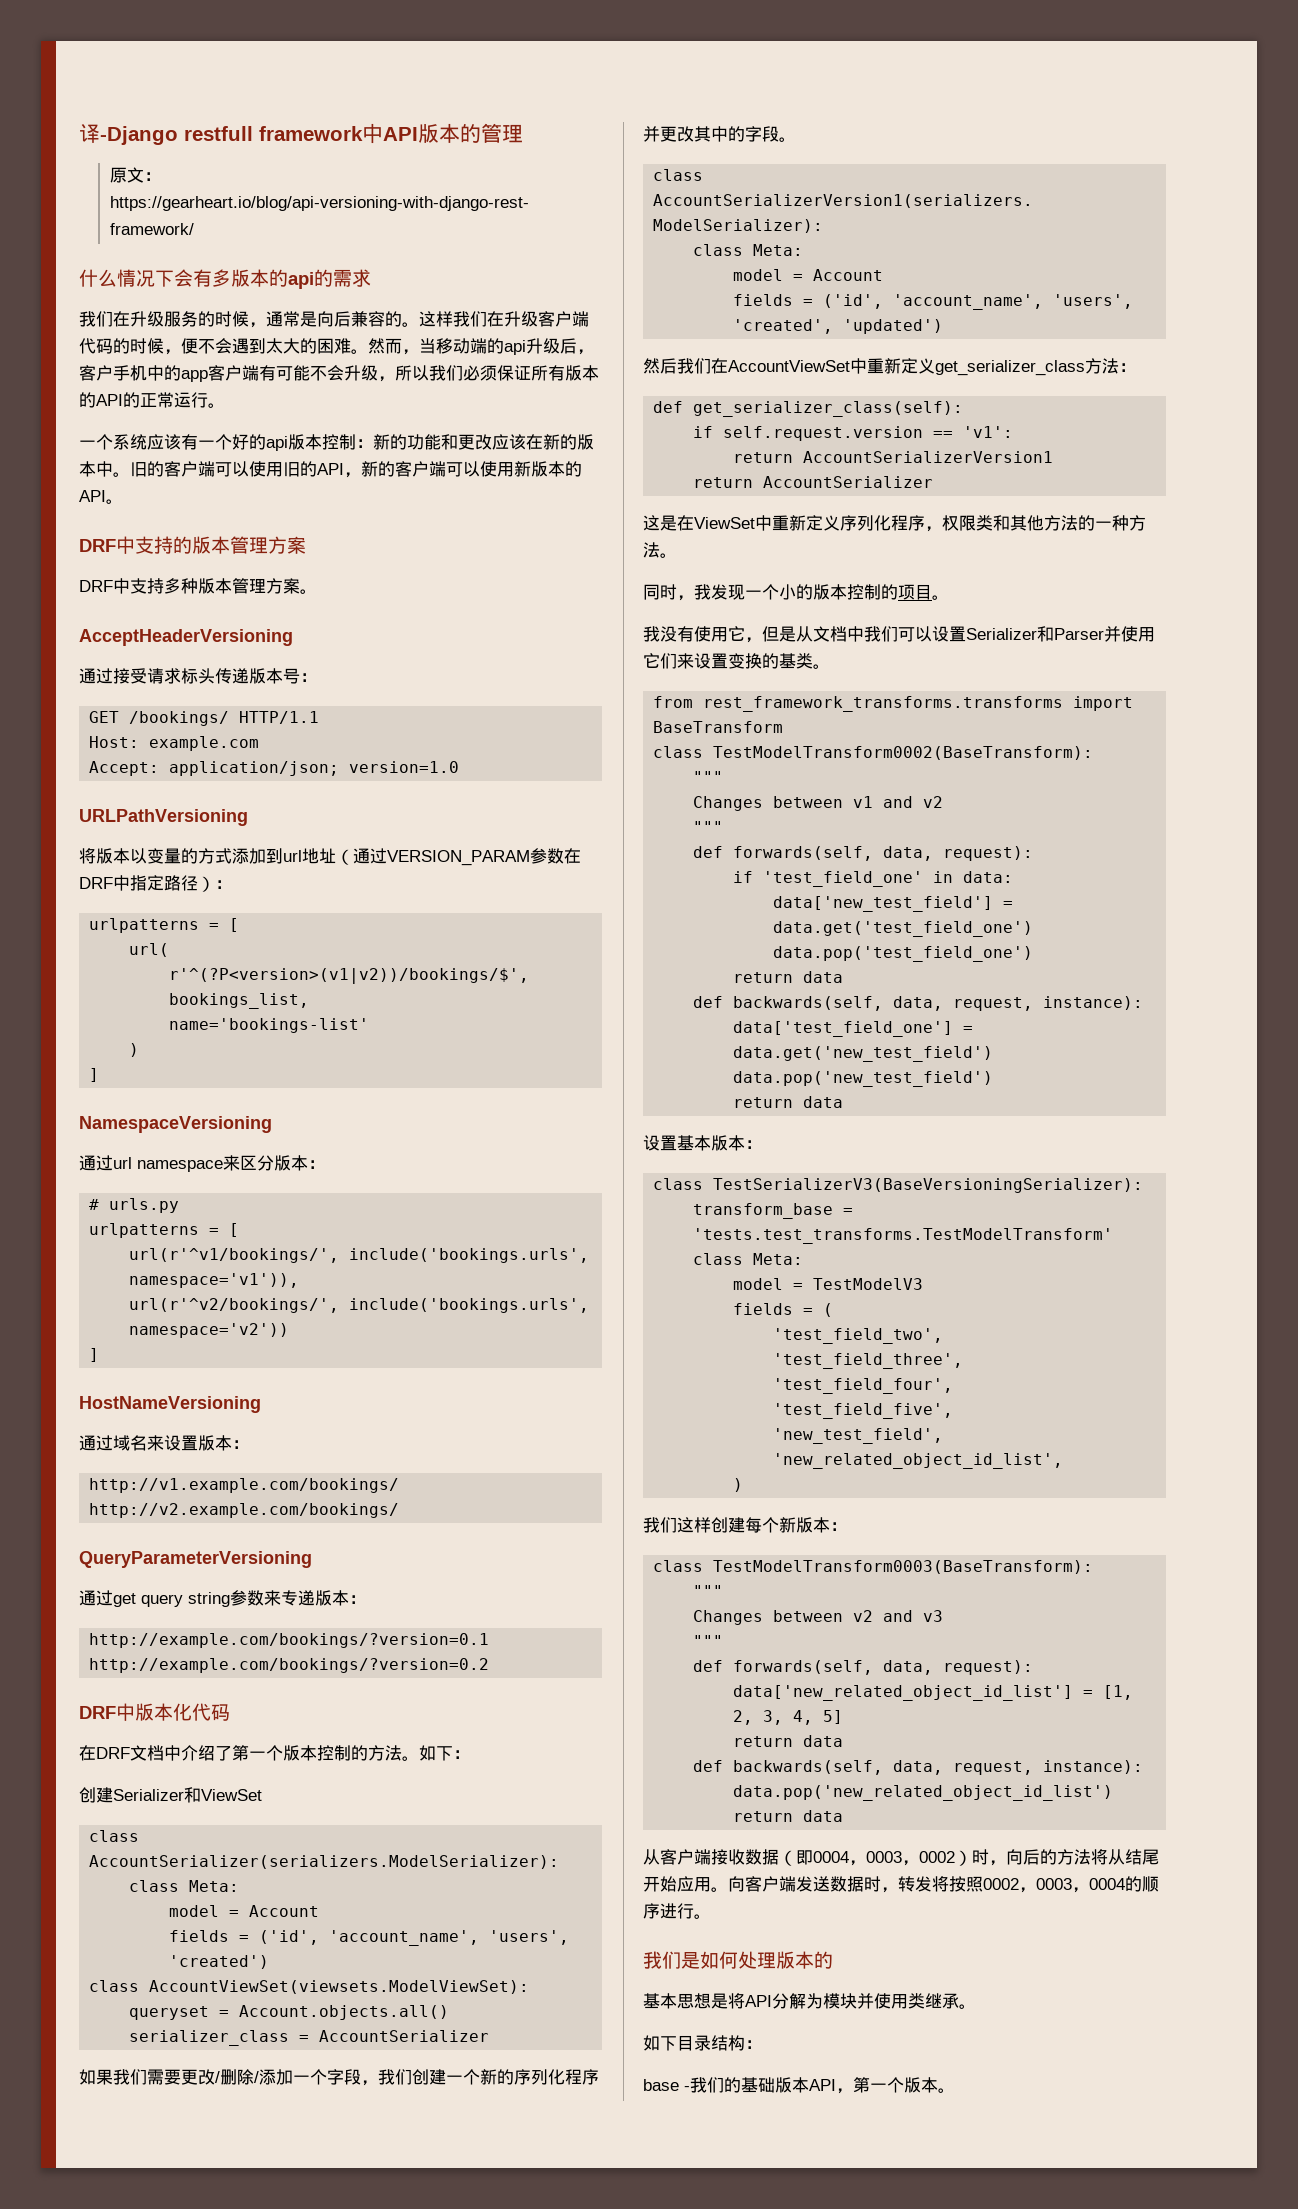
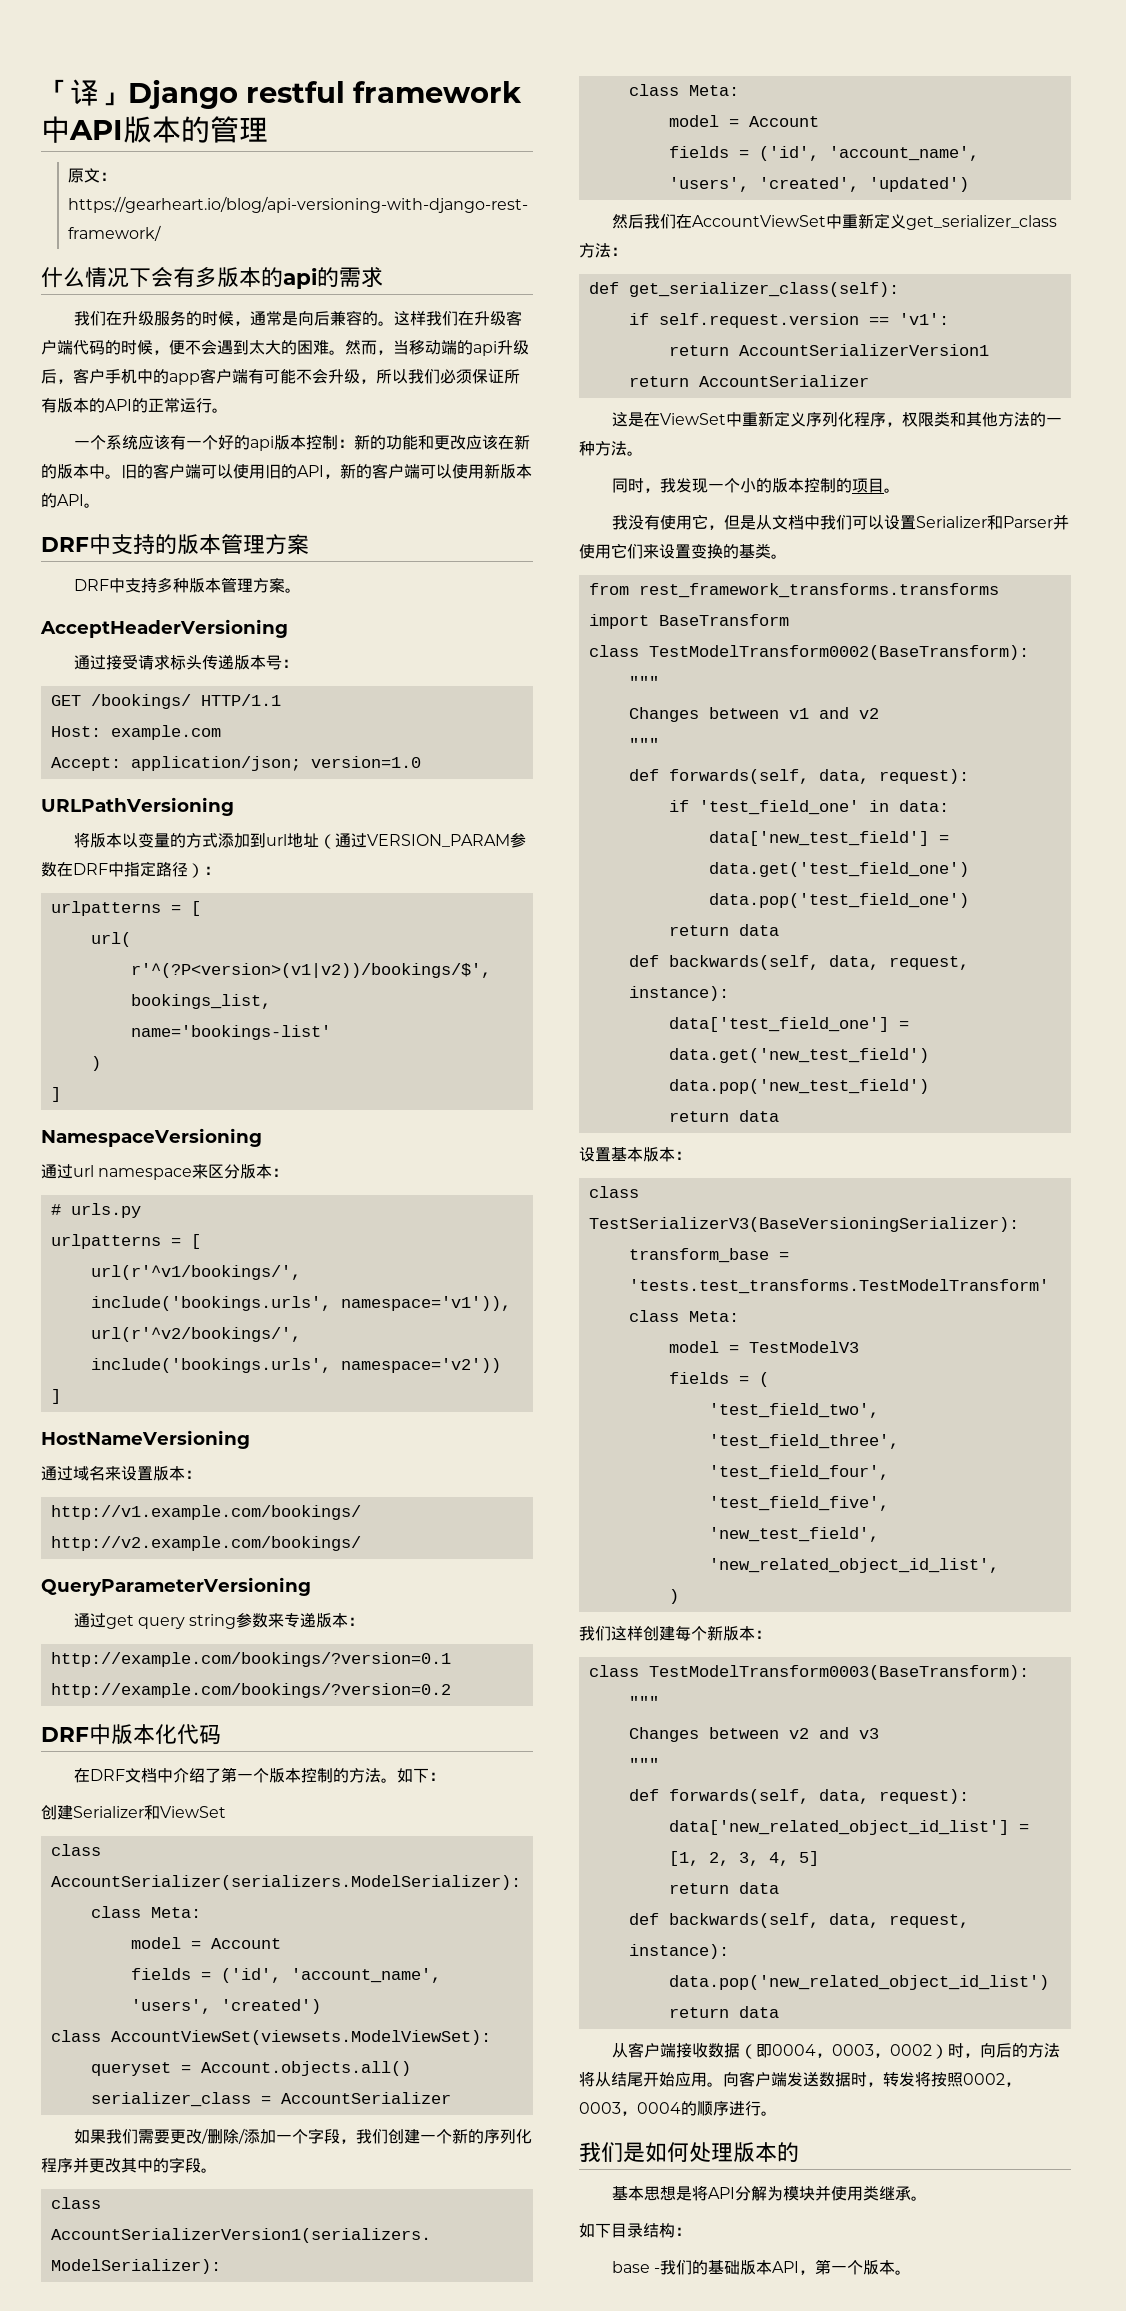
[79,124,253,145] 译-Django restfull -> [41,79,345,109] 「译」Django restful

